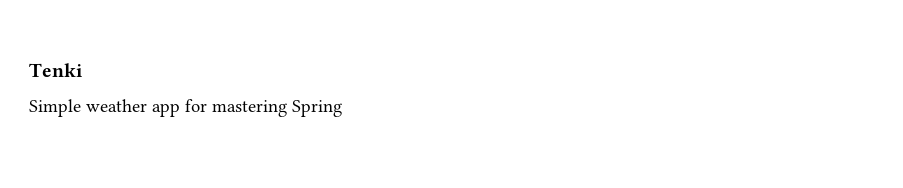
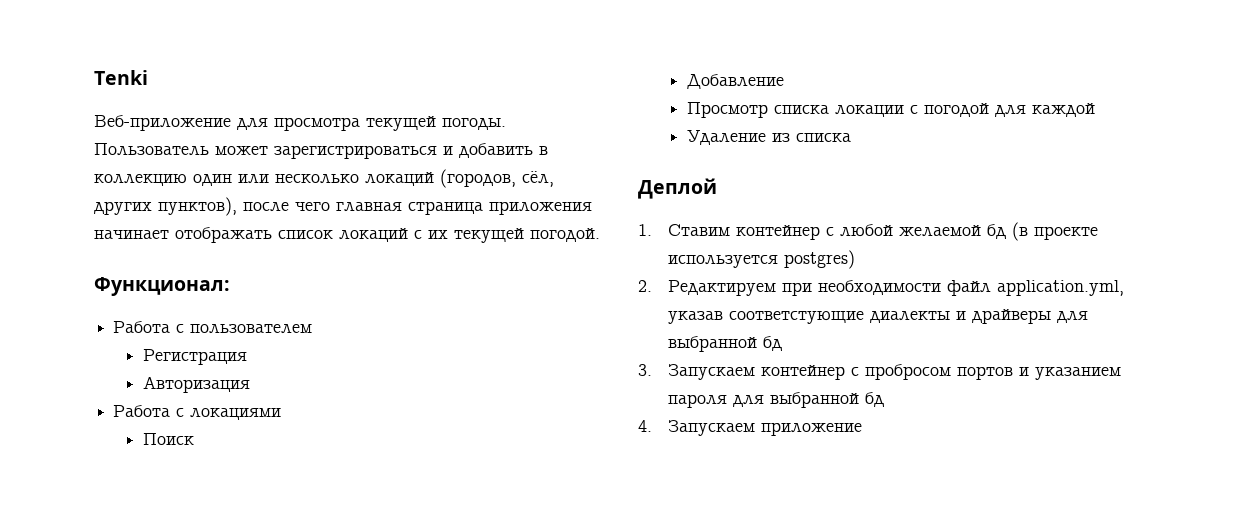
[29,99,342,117] Simple weather app for mastering Spring -> [94,115,506,131] [94,143,548,159] [94,169,554,188] [94,197,592,216] [94,227,600,243] [94,277,230,296] [113,321,313,334] [142,349,247,365] [142,376,250,393] [113,405,282,420] [142,433,194,445] [686,74,784,89] [686,102,1095,118] [686,130,851,145] [638,178,717,199] [638,222,1098,241] [667,250,855,269] [638,280,1124,296] [667,309,1088,324] [667,336,782,352] [638,364,1121,380] [667,392,884,408] [638,420,862,436] Веб-приложение для просмотра текущей погоды. Пользователь может зарегистрироваться и добавить в коллекцию один или несколько локаций (городов, сёл, других пунктов), после чего главная страница приложения начинает отображать список локаций с их текущей погодой. // Функционал: // Работа с пользователем // Регистрация // Авторизация // Работа с локациями // Поиск // Добавление // Просмотр списка локации с погодой для каждой // Удаление из списка // Деплой // 1. Ставим контейнер с любой желаемой бд (в проекте используется postgres) // 2. Редактируем при необходимости файл application.yml, указав соответстующие диалекты и драйверы для выбранной бд // 3. Запускаем контейнер c пробросом портов и указанием пароля для выбранной бд // 4. Запускаем приложение

